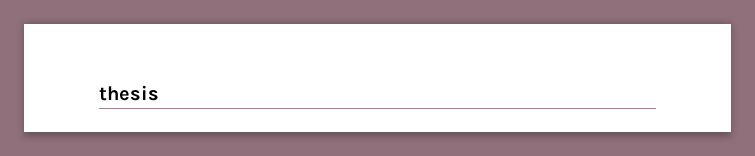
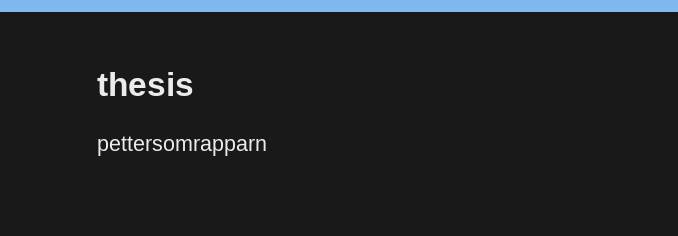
(159, 93) none -> [97,136,267,156] // pettersomrapparn

